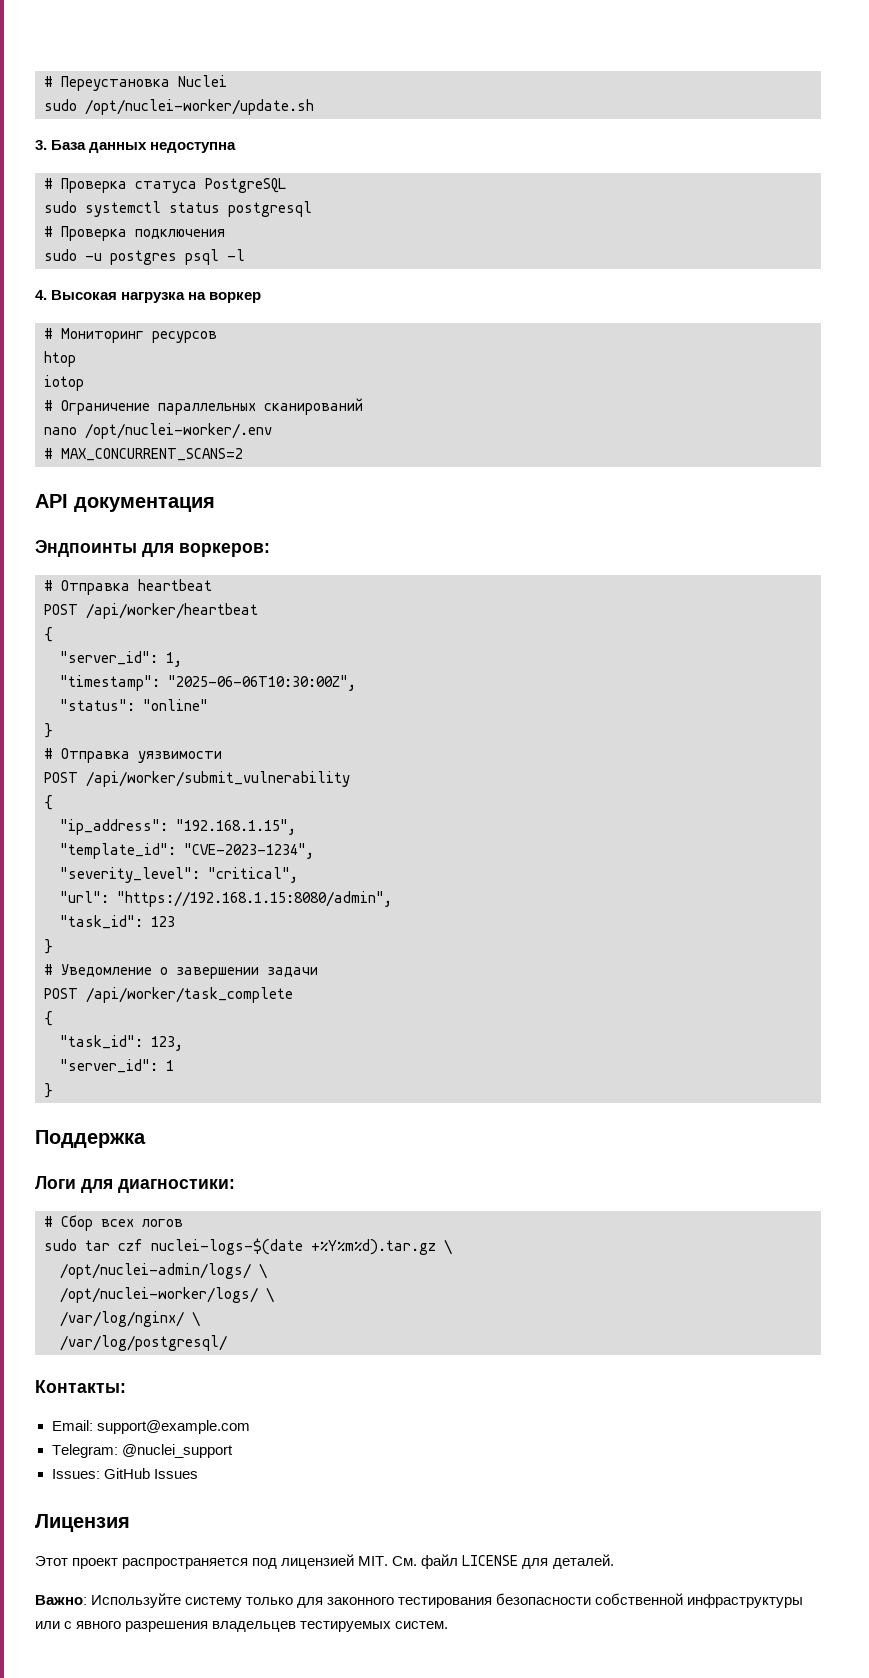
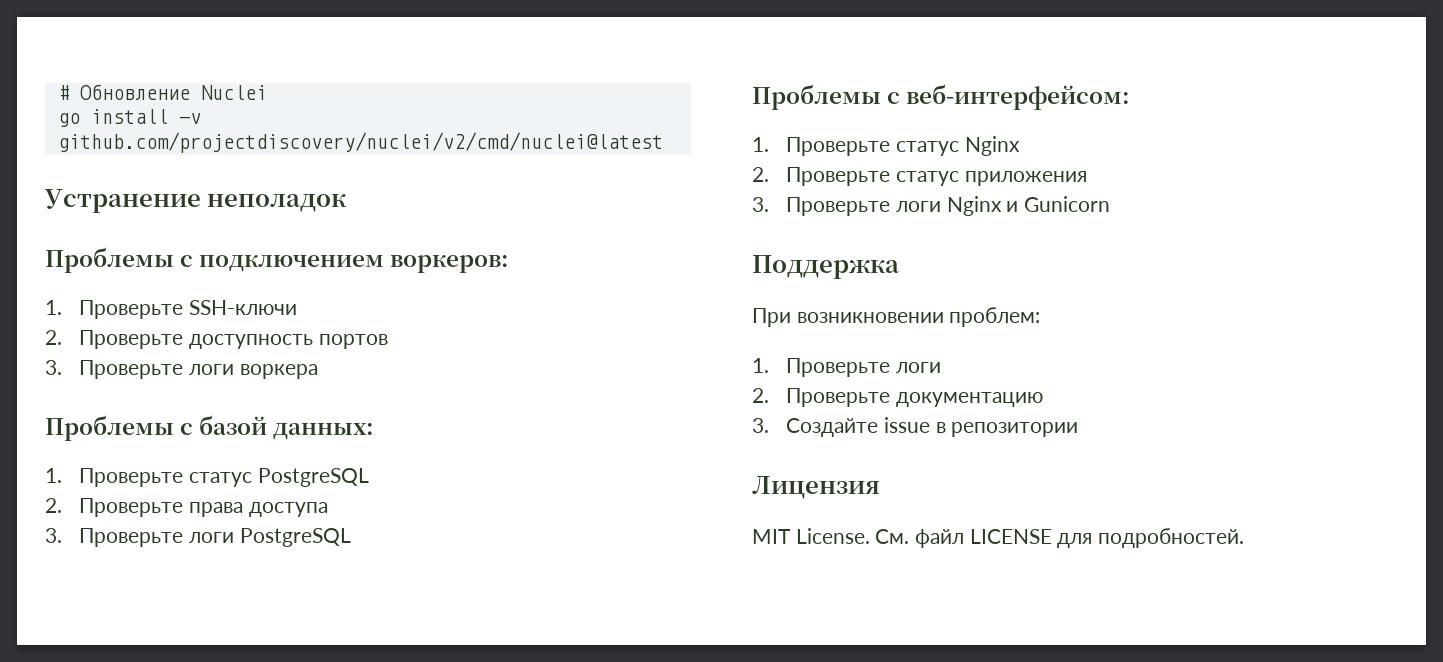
[44,76,170,91] # Переустановка -> [57,84,190,100] # Обновление
[44,99,314,115] [35,140,237,153] [44,178,286,193] [44,201,312,217] [44,226,225,241] [44,249,245,265] [35,290,262,303] [44,328,217,343] [44,351,76,367] [44,375,84,391] [44,398,363,415] [44,423,272,439] [44,448,243,461] [35,494,215,512] [35,540,270,557] [44,579,212,595] [44,603,258,619] [44,627,53,642] [60,651,182,667] [60,675,356,691] [60,699,208,711] [44,723,53,738] [44,748,222,763] [44,771,350,787] [44,795,53,810] [60,819,296,835] [60,843,314,859] [60,867,298,883] [60,891,392,907] [60,915,175,929] [44,939,53,954] [44,964,318,979] [44,987,293,1003] [44,1011,53,1026] [60,1035,183,1051] [60,1059,174,1073] [44,1083,53,1098] [35,1130,146,1148] [35,1176,235,1193] [44,1215,183,1231] [44,1238,452,1255] [60,1263,267,1279] [60,1287,274,1303] [60,1311,200,1327] [60,1335,227,1351] [35,1380,126,1393] [51,1420,250,1434] [51,1444,233,1458] [51,1468,198,1479] [35,1514,130,1532] [35,1554,614,1569] [35,1593,804,1608] [35,1621,449,1632] sudo /opt/nuclei-worker/update.sh // 3. База данных недоступна // # Проверка статуса PostgreSQL // sudo systemctl status postgresql // # Проверка подключения // sudo -u postgres psql -l // 4. Высокая нагрузка на воркер // # Мониторинг ресурсов // htop // iotop // # Ограничение параллельных сканирований // nano /opt/nuclei-worker/.env // # MAX_CONCURRENT_SCANS=2 // API документация // Эндпоинты для воркеров: // # Отправка heartbeat // POST /api/worker/heartbeat // { // "server_id": 1, // "timestamp": "2025-06-06T10:30:00Z", // "status": "online" // } // # Отправка уязвимости // POST /api/worker/submit_vulnerability // { // "ip_address": "192.168.1.15", // "template_id": "CVE-2023-1234", // "severity_level": "critical", // "url": "https://192.168.1.15:8080/admin", // "task_id": 123 // } // # Уведомление о завершении задачи // POST /api/worker/task_complete // { // "task_id": 123, // "server_id": 1 // } // Поддержка // Логи для диагностики: // # Сбор всех логов // sudo tar czf nuclei-logs-$(date +%Y%m%d).tar.gz \ // /opt/nuclei-admin/logs/ \ // /opt/nuclei-worker/logs/ \ // /var/log/nginx/ \ // /var/log/postgresql/ // Контакты: // Email: support@example.com // Telegram: @nuclei_support // Issues: GitHub Issues // Лицензия // Этот проект распространяется под лицензией MIT. См. файл LICENSE для деталей. // Важно: Используйте систему только для законного тестирования безопасности собственной инфраструктуры или с явного разрешения владельцев тестируемых систем. -> [57,109,201,127] [57,132,663,153] [45,189,347,213] [45,247,510,273] [45,300,298,319] [45,330,388,349] [45,360,318,379] [45,415,375,441] [45,468,369,487] [45,498,328,517] [45,528,351,547] [752,84,1131,110] [752,136,1020,156] [752,167,1087,186] [752,196,1111,216] [752,255,899,279] [752,307,1041,327] [752,358,942,377] [752,388,1044,407] [752,417,1079,437] [752,476,880,499] [752,528,1245,548] go install -v github.com/projectdiscovery/nuclei/v2/cmd/nuclei@latest // Устранение неполадок // Проблемы с подключением воркеров: // 1. Проверьте SSH-ключи // 2. Проверьте доступность портов // 3. Проверьте логи воркера // Проблемы с базой данных: // 1. Проверьте статус PostgreSQL // 2. Проверьте права доступа // 3. Проверьте логи PostgreSQL // Проблемы с веб-интерфейсом: // 1. Проверьте статус Nginx // 2. Проверьте статус приложения // 3. Проверьте логи Nginx и Gunicorn // Поддержка // При возникновении проблем: // 1. Проверьте логи // 2. Проверьте документацию // 3. Создайте issue в репозитории // Лицензия // MIT License. См. файл LICENSE для подробностей.

